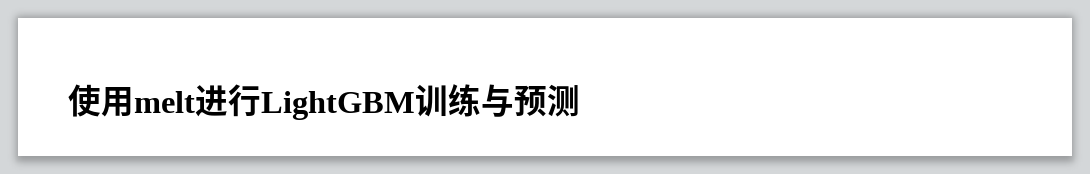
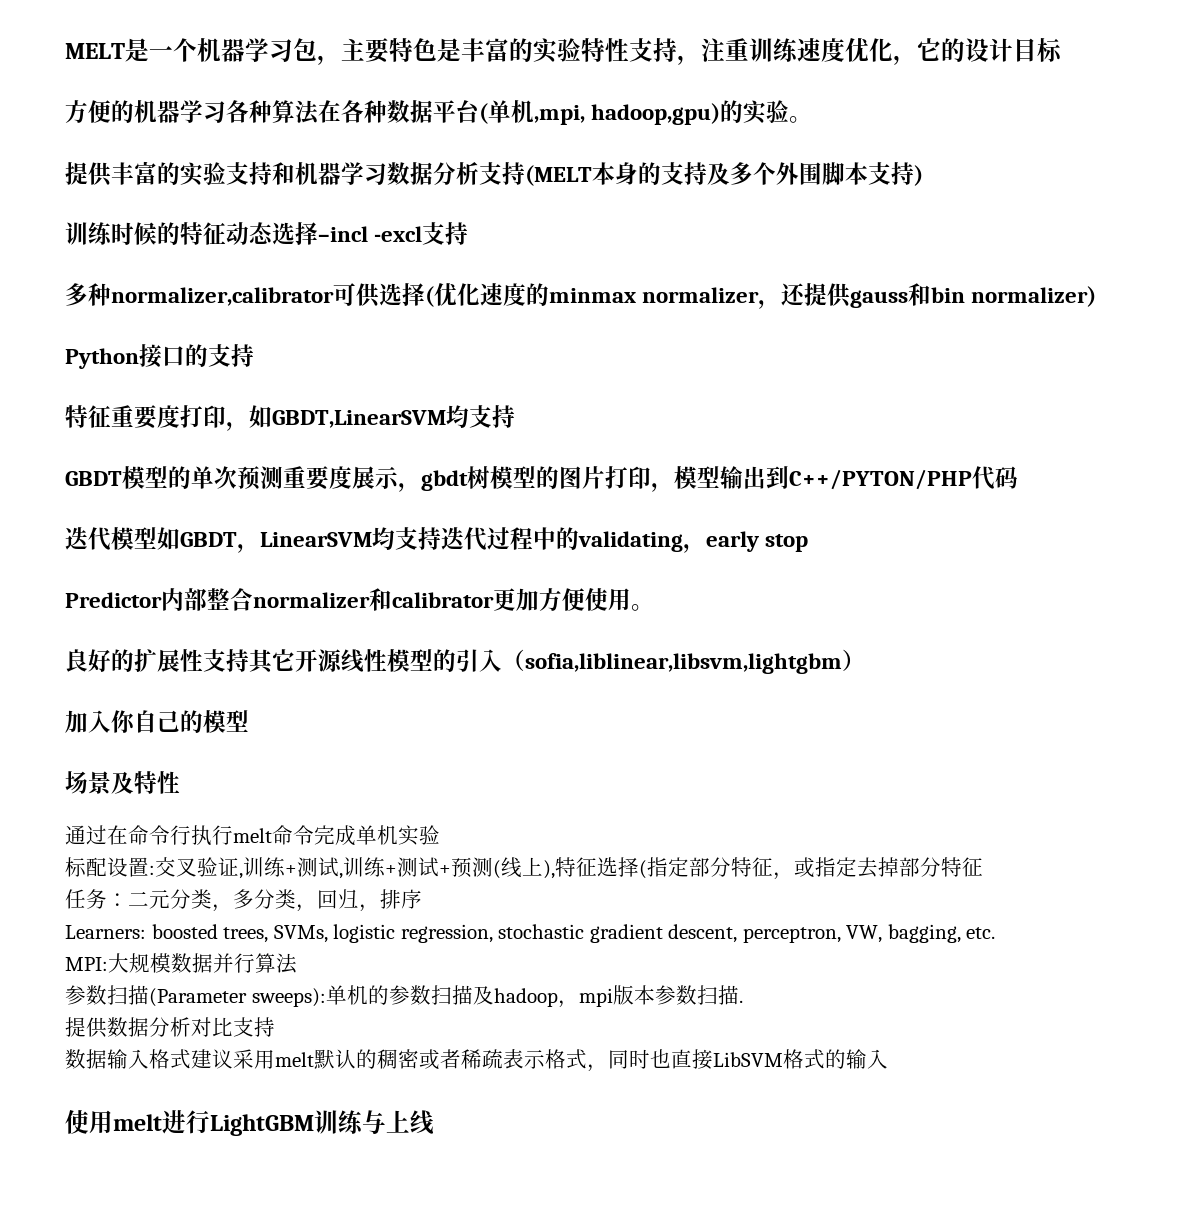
(68, 100) none -> [65,38,1063,65] [65,100,813,125] [65,161,923,187] [65,222,469,245] [65,283,1097,309] [65,344,254,369] [65,405,515,431] [65,466,1018,492] [65,527,809,553] [65,588,654,611] [65,649,865,674] [65,710,249,733] [65,771,180,795] [65,825,440,846] [65,857,983,880] [65,889,422,912] [65,924,996,943] [65,953,297,974] [65,985,743,1008] [65,1017,275,1038] [65,1049,888,1072] MELT是一个机器学习包，主要特色是丰富的实验特性支持，注重训练速度优化，它的设计目标 // 方便的机器学习各种算法在各种数据平台(单机,mpi, hadoop,gpu)的实验。 // 提供丰富的实验支持和机器学习数据分析支持(MELT本身的支持及多个外围脚本支持) // 训练时候的特征动态选择–incl -excl支持 // 多种normalizer,calibrator可供选择(优化速度的minmax normalizer，还提供gauss和bin normalizer) // Python接口的支持 // 特征重要度打印，如GBDT,LinearSVM均支持 // GBDT模型的单次预测重要度展示，gbdt树模型的图片打印，模型输出到C++/PYTON/PHP代码 // 迭代模型如GBDT，LinearSVM均支持迭代过程中的validating，early stop // Predictor内部整合normalizer和calibrator更加方便使用。 // 良好的扩展性支持其它开源线性模型的引入（sofia,liblinear,libsvm,lightgbm） // 加入你自己的模型 // 场景及特性 // 通过在命令行执行melt命令完成单机实验 // 标配设置:交叉验证,训练+测试,训练+测试+预测(线上),特征选择(指定部分特征，或指定去掉部分特征 // 任务：二元分类，多分类，回归，排序 // Learners: boosted trees, SVMs, logistic regression, stochastic gradient descent, perceptron, VW, bagging, etc. // MPI:大规模数据并行算法 // 参数扫描(Parameter sweeps):单机的参数扫描及hadoop，mpi版本参数扫描. // 提供数据分析对比支持 // 数据输入格式建议采用melt默认的稠密或者稀疏表示格式，同时也直接LibSVM格式的输入 //
[514,84,580,117] 预测 -> [386,1110,434,1135] 上线

